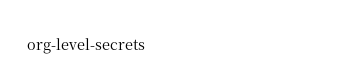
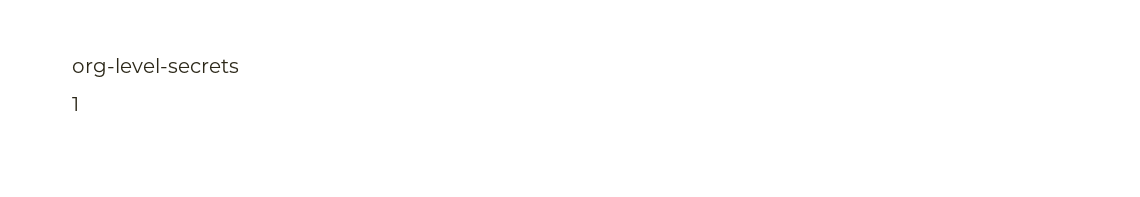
(145, 46) none -> [72,97,79,111] // 1

